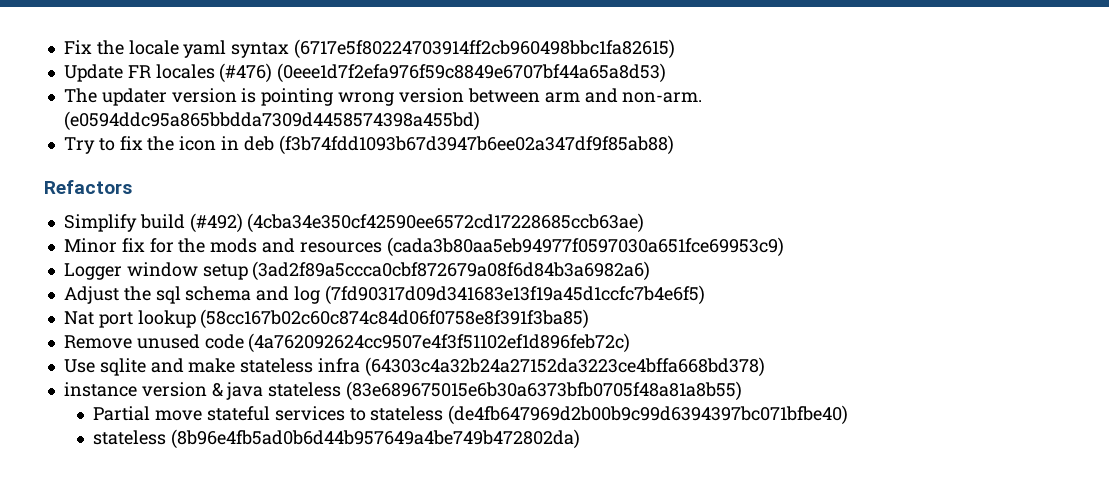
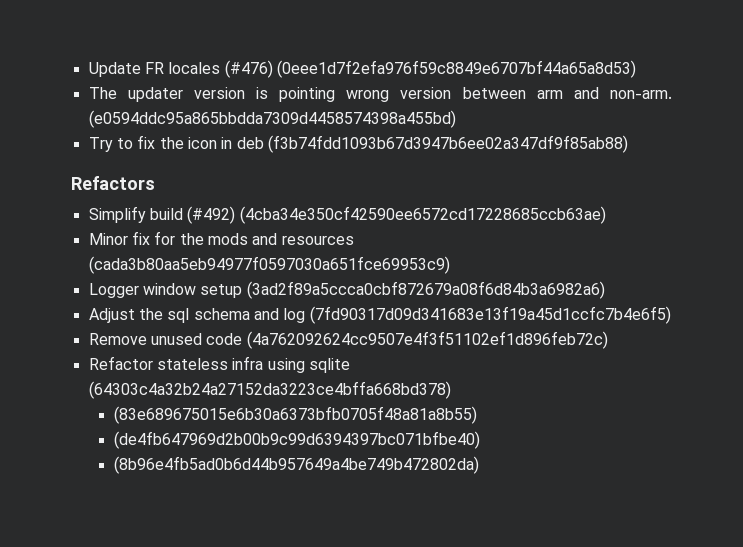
[63,39,676,59] Fix the locale yaml syntax (6717e5f80224703914ff2cb960498bbc1fa82615) // -> (88, 69) none
[63,309,590,329] // Nat port lookup (58cc167b02c60c874c84d06f0758e8f391f3ba85) -> (671, 315) none
[63,357,765,377] [63,381,743,401] [93,406,444,421] Use sqlite and make stateless infra (64303c4a32b24a27152da3223ce4bffa668bd378) // instance version & java stateless (83e689675015e6b30a6373bfb0705f48a81a8b55) // Partial move stateful services to stateless -> [88,356,350,373] [88,381,451,399] [113,406,477,424] Refactor stateless infra using sqlite (64303c4a32b24a27152da3223ce4bffa668bd378) // (83e689675015e6b30a6373bfb0705f48a81a8b55) //
[93,430,167,445] stateless -> (480, 440) none

